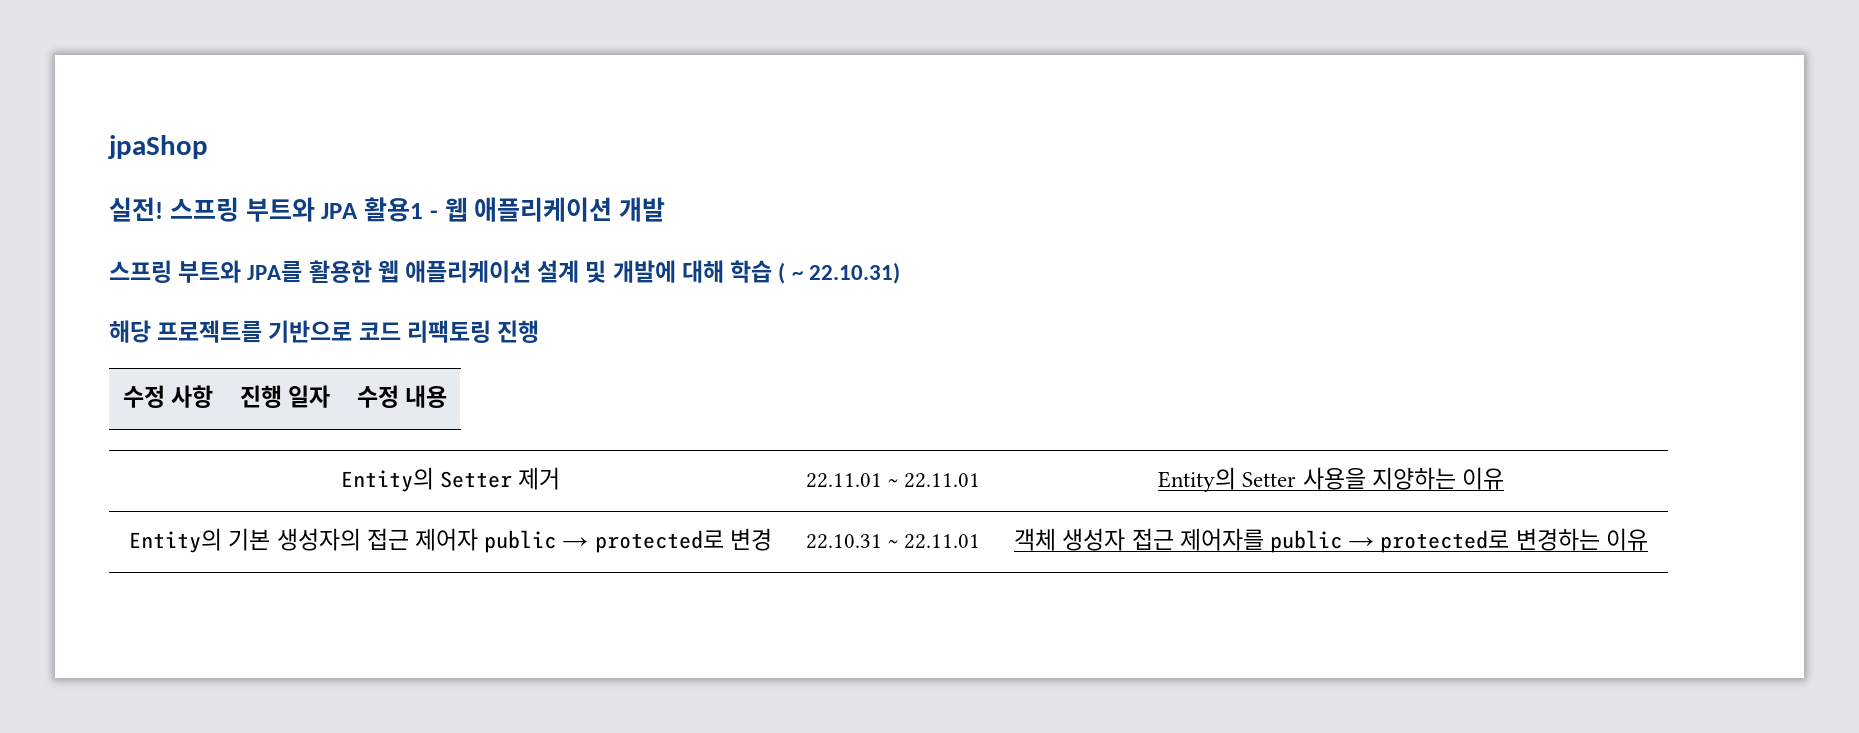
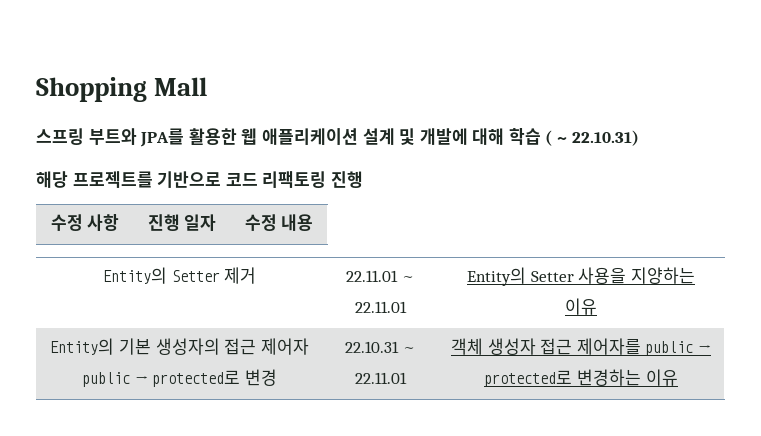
[108,135,208,159] [109,197,665,222] jpaShop // 실전! 스프링 부트와 JPA 활용1 - 웹 애플리케이션 개발 -> [36,77,208,102] Shopping Mall

